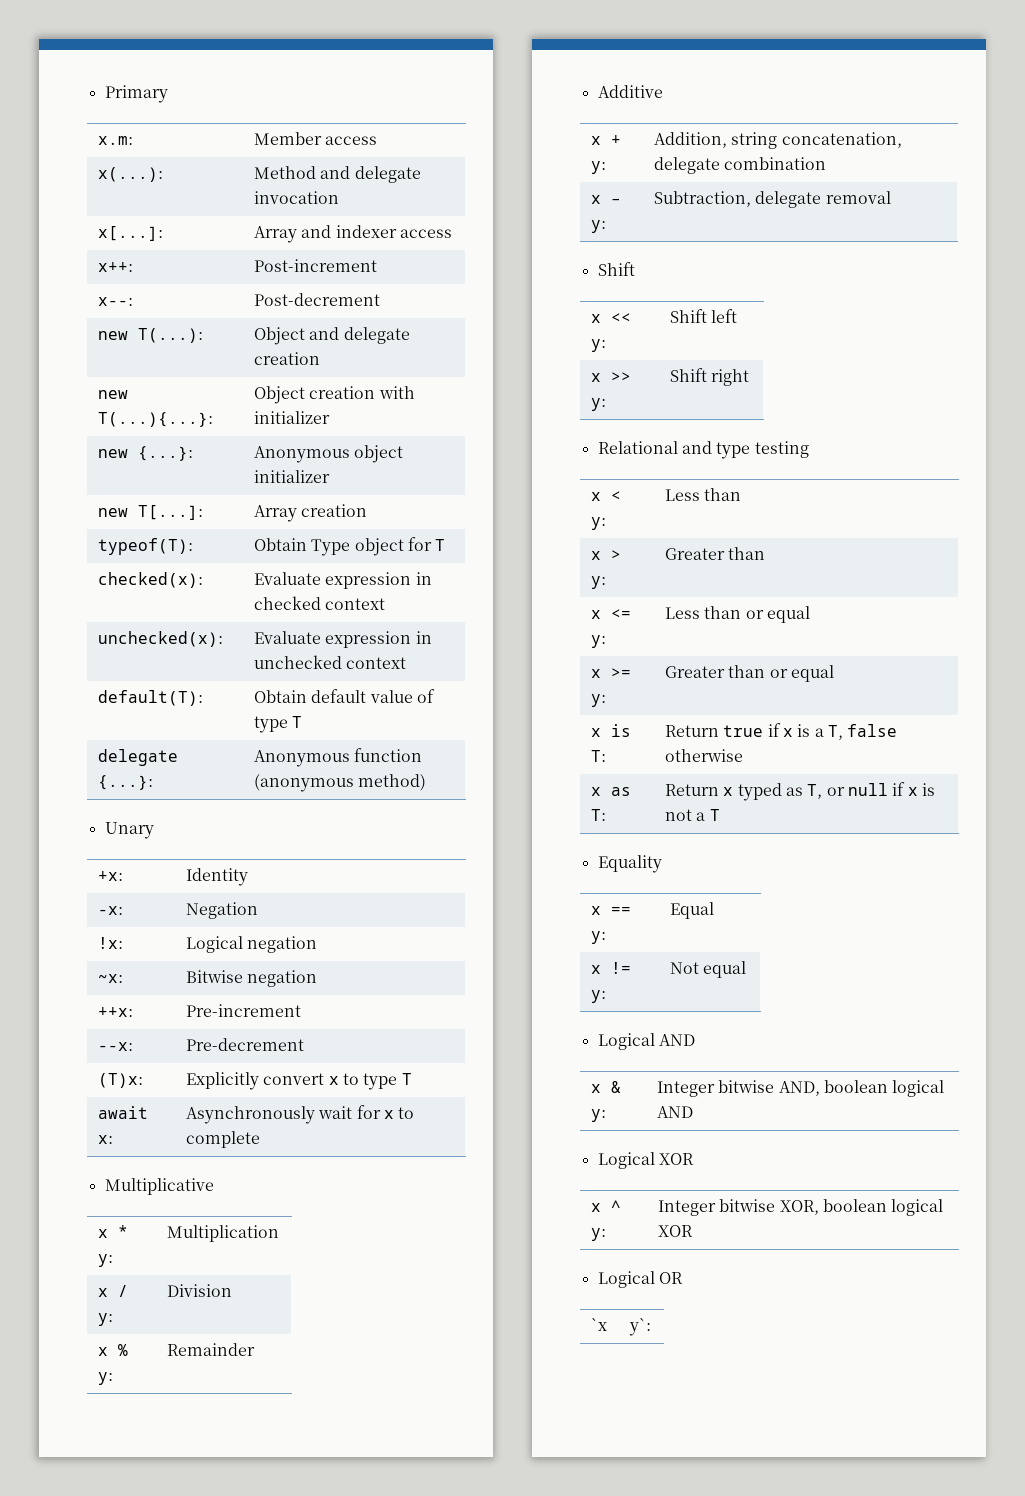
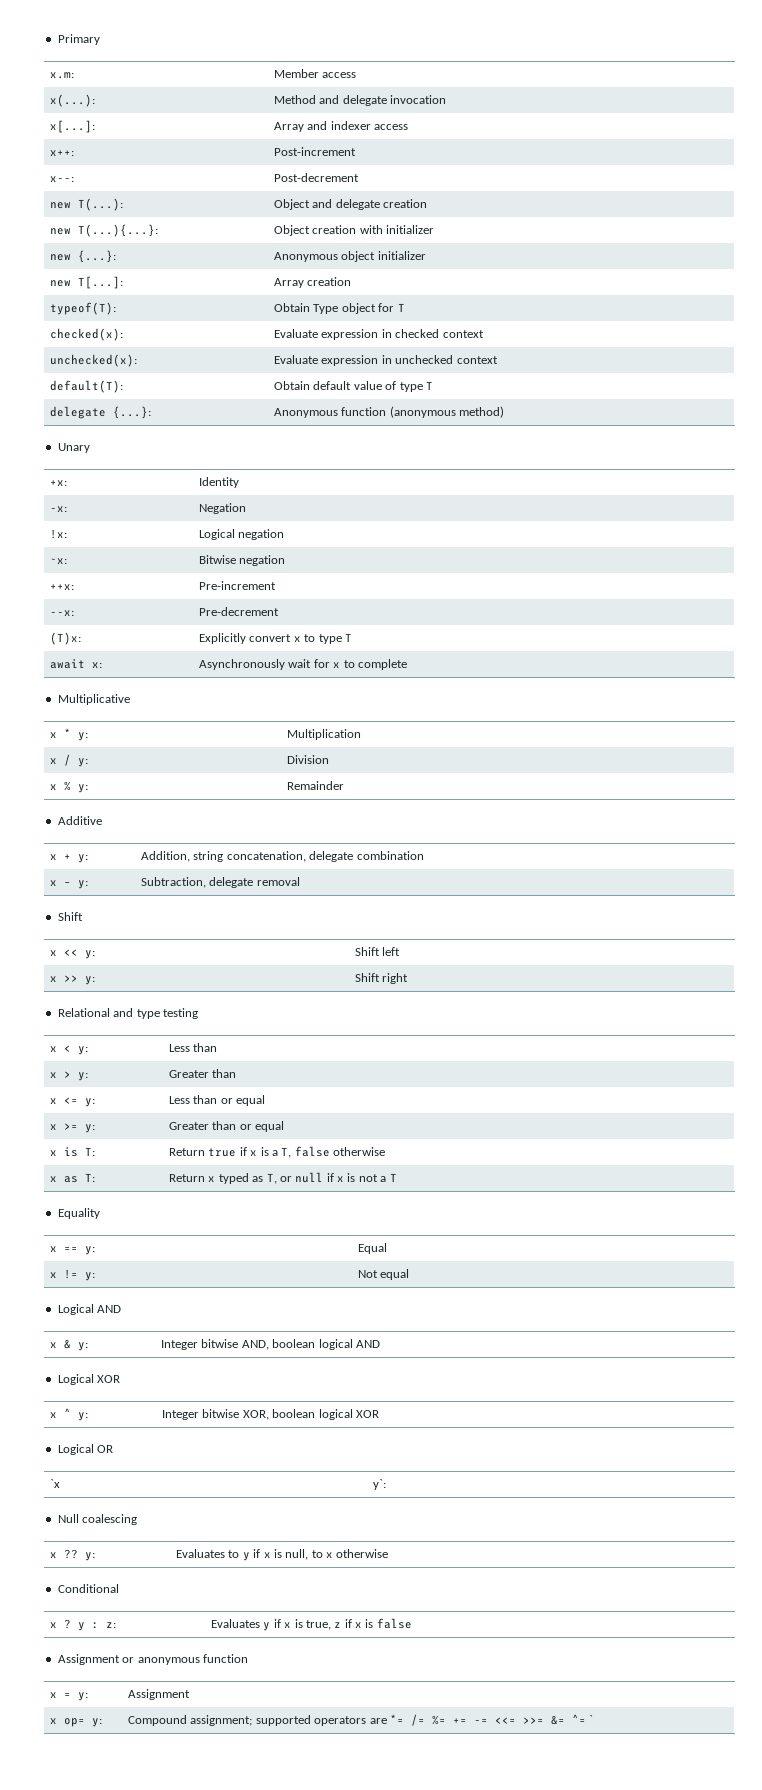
(652, 1327) none -> [57,1514,138,1525] [50,1549,96,1561] [176,1549,389,1561] [57,1584,119,1593] [50,1619,117,1631] [211,1618,412,1631] [57,1654,248,1665] [50,1692,89,1701] [128,1689,191,1700] [50,1718,103,1727] [128,1714,594,1726] // Null coalescing // x ?? y: | Evaluates to y if x is null, to x otherwise // Conditional // x ? y : z: | Evaluates y if x is true, z if x is false // Assignment or anonymous function // x = y: | Assignment // x op= y: | Compound assignment; supported operators are *= /= %= += -= <<= >>= &= ^= `

